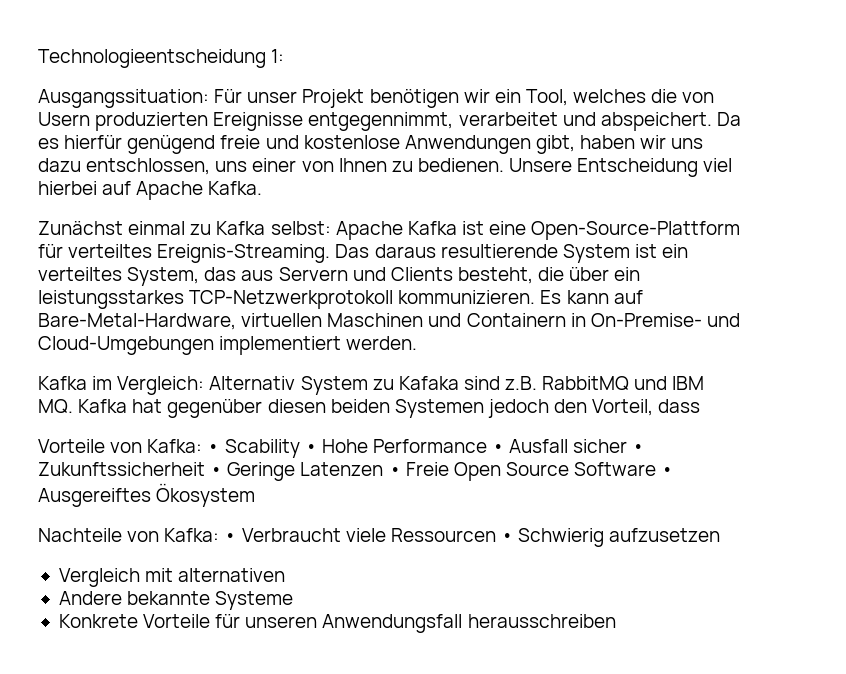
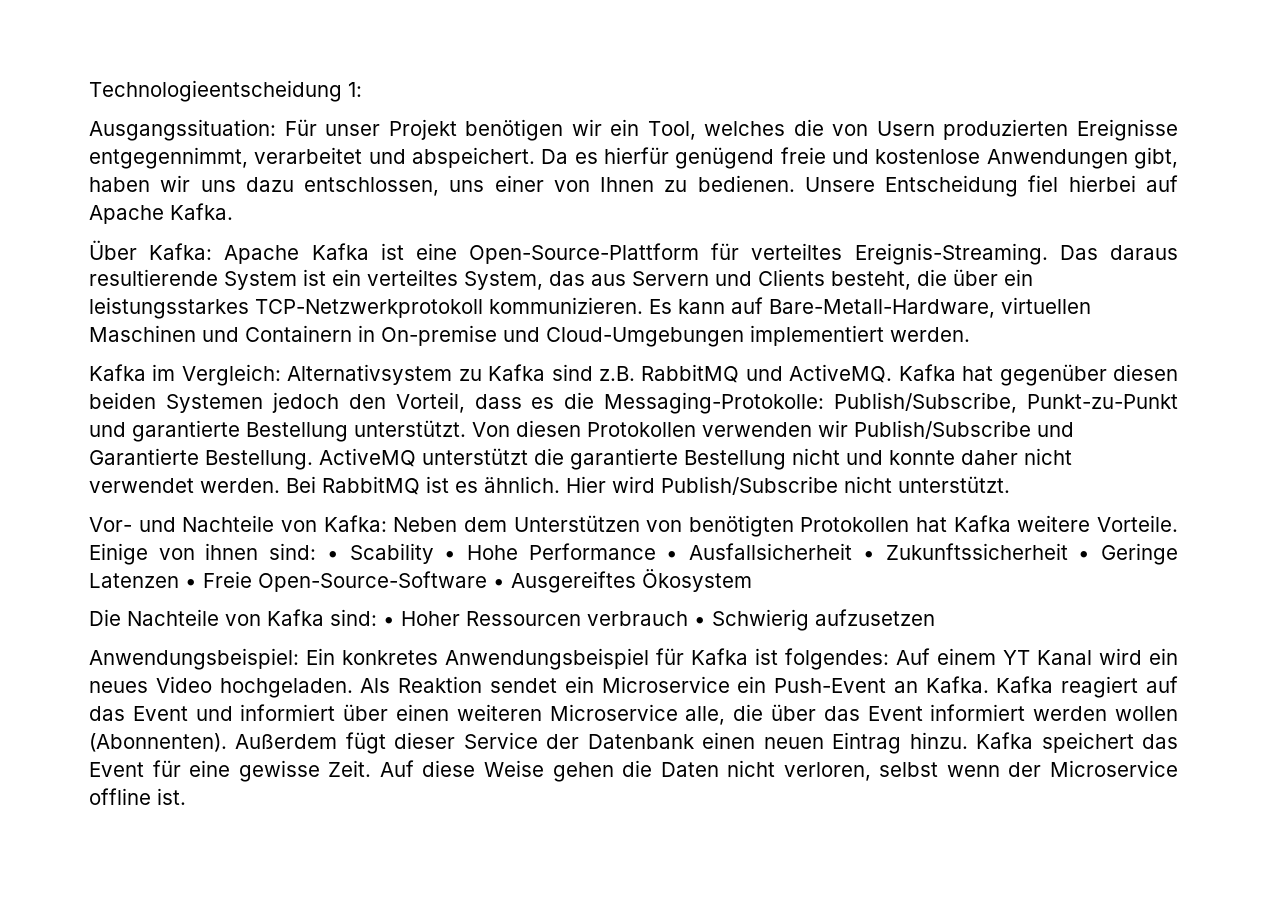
[703,158,733,172] viel -> [1028,175,1059,192] fiel
[38,221,331,235] Zunächst einmal zu Kafka selbst: -> [89,240,213,260] Über Kafka:
[38,313,236,330] Bare-Metal-Hardware, -> [769,299,995,318] Bare-Metall-Hardware,
[590,313,702,327] On-Premise- -> [381,325,497,346] On-premise
[209,376,459,395] Alternativ System zu Kafaka -> [287,364,546,385] Alternativsystem zu Kafka
[672,376,705,390] [38,399,73,414] IBM MQ. -> [789,364,893,383] ActiveMQ.
[38,439,203,453] // Vorteile von Kafka: -> [531,392,1178,414] [89,420,1074,442] [89,448,1072,470] [89,476,1010,495] [89,515,1178,537] [89,543,317,565] es die Messaging-Protokolle: Publish/Subscribe, Punkt-zu-Punkt und garantierte Bestellung unterstützt. Von diesen Protokollen verwenden wir Publish/Subscribe und Garantierte Bestellung. ActiveMQ unterstützt die garantierte Bestellung nicht und konnte daher nicht verwendet werden. Bei RabbitMQ ist es ähnlich. Hier wird Publish/Subscribe nicht unterstützt. // Vor- und Nachteile von Kafka: Neben dem Unterstützen von benötigten Protokollen hat Kafka weitere Vorteile. Einige von ihnen sind:
[509,439,628,453] Ausfall sicher -> [689,543,853,560] Ausfallsicherheit
[453,462,657,481] Open Source Software -> [258,571,487,592] Open-Source-Software
[38,528,721,547] [58,568,286,587] [58,591,294,610] [58,614,616,633] Nachteile von Kafka: • Verbraucht viele Ressourcen • Schwierig aufzusetzen // Vergleich mit alternativen // Andere bekannte Systeme // Konkrete Vorteile für unseren Anwendungsfall herausschreiben -> [89,609,935,631] [89,648,1178,670] [89,676,1179,698] [89,704,1178,725] [89,732,1178,754] [89,760,1178,782] [89,788,186,805] Die Nachteile von Kafka sind: • Hoher Ressourcen verbrauch • Schwierig aufzusetzen // Anwendungsbeispiel: Ein konkretes Anwendungsbeispiel für Kafka ist folgendes: Auf einem YT Kanal wird ein neues Video hochgeladen. Als Reaktion sendet ein Microservice ein Push-Event an Kafka. Kafka reagiert auf das Event und informiert über einen weiteren Microservice alle, die über das Event informiert werden wollen (Abonnenten). Außerdem fügt dieser Service der Datenbank einen neuen Eintrag hinzu. Kafka speichert das Event für eine gewisse Zeit. Auf diese Weise gehen die Daten nicht verloren, selbst wenn der Microservice offline ist.

